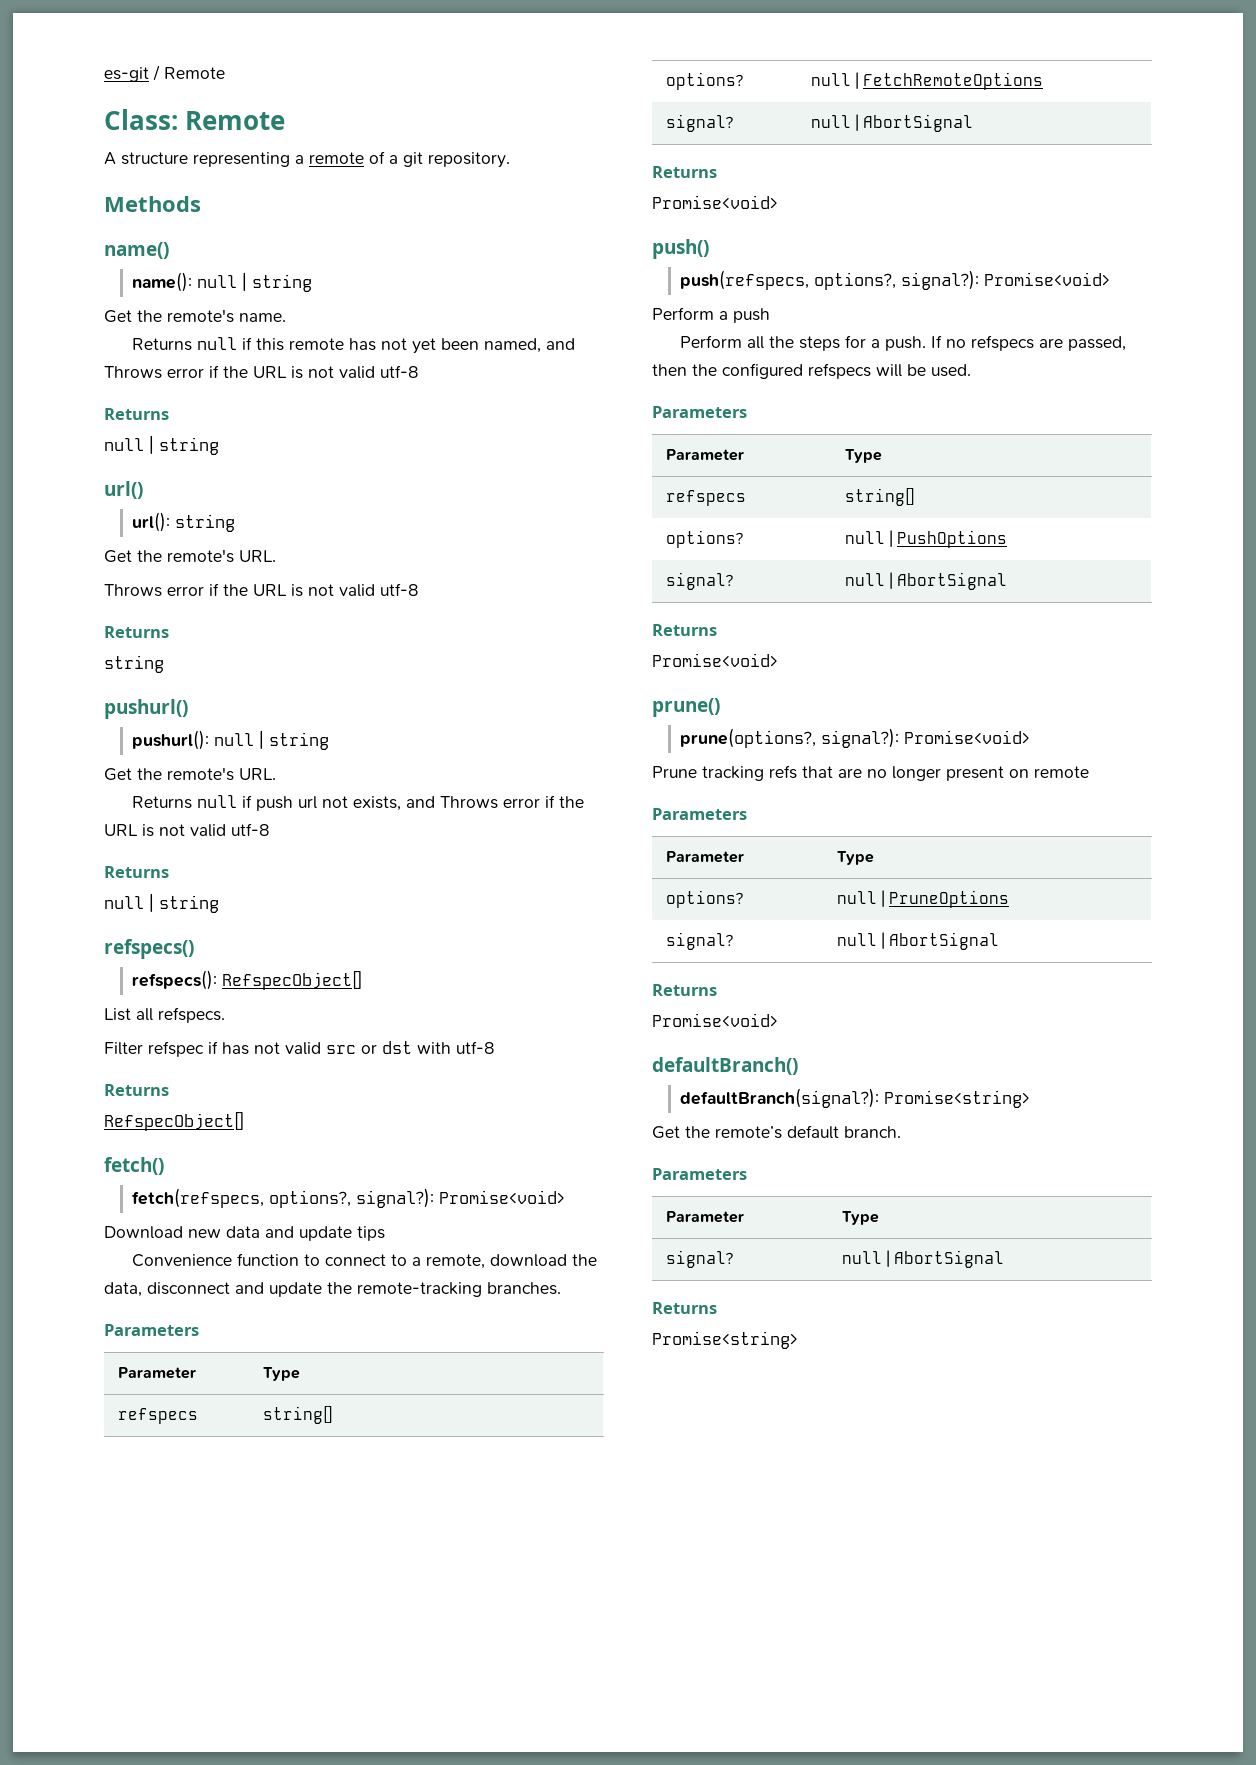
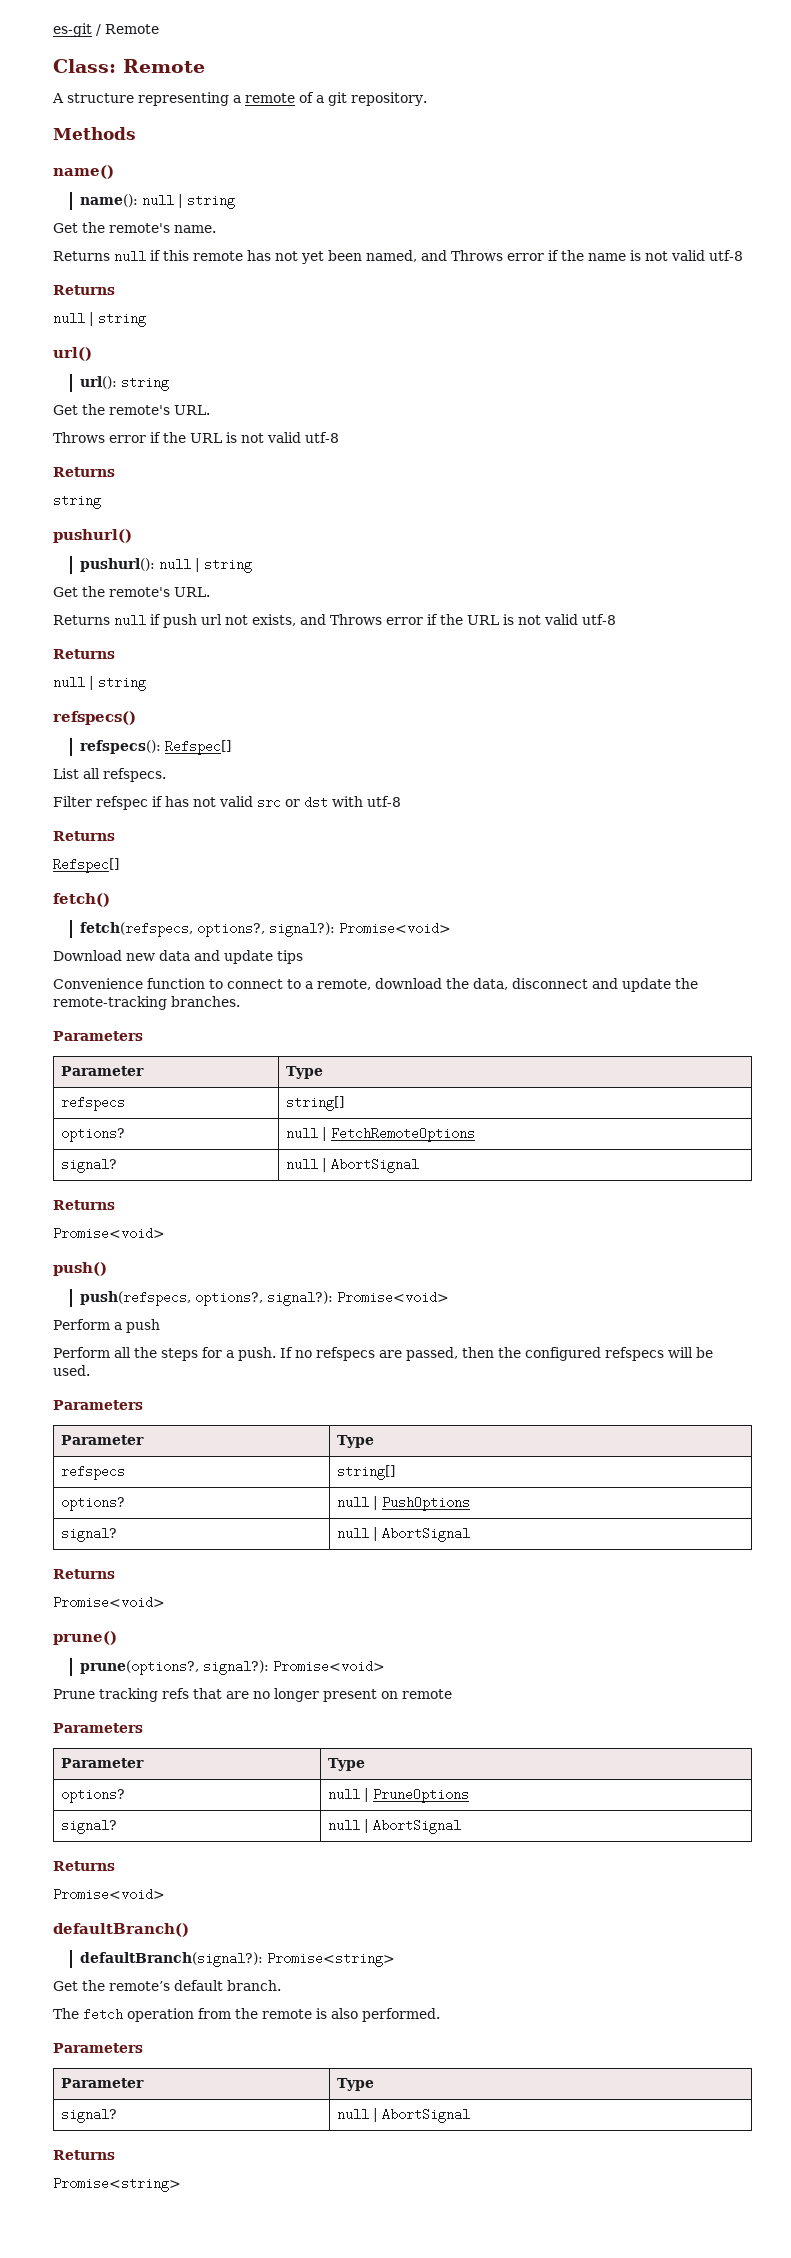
[253,366,287,378] URL -> [588,253,626,261] name
[222,971,363,990] RefspecObject[] -> [164,740,231,755] Refspec[]
[104,1112,244,1131] RefspecObject[] -> [53,858,119,873] Refspec[]
(901, 1132) none -> [53,2008,440,2022] // The fetch operation from the remote is also performed.

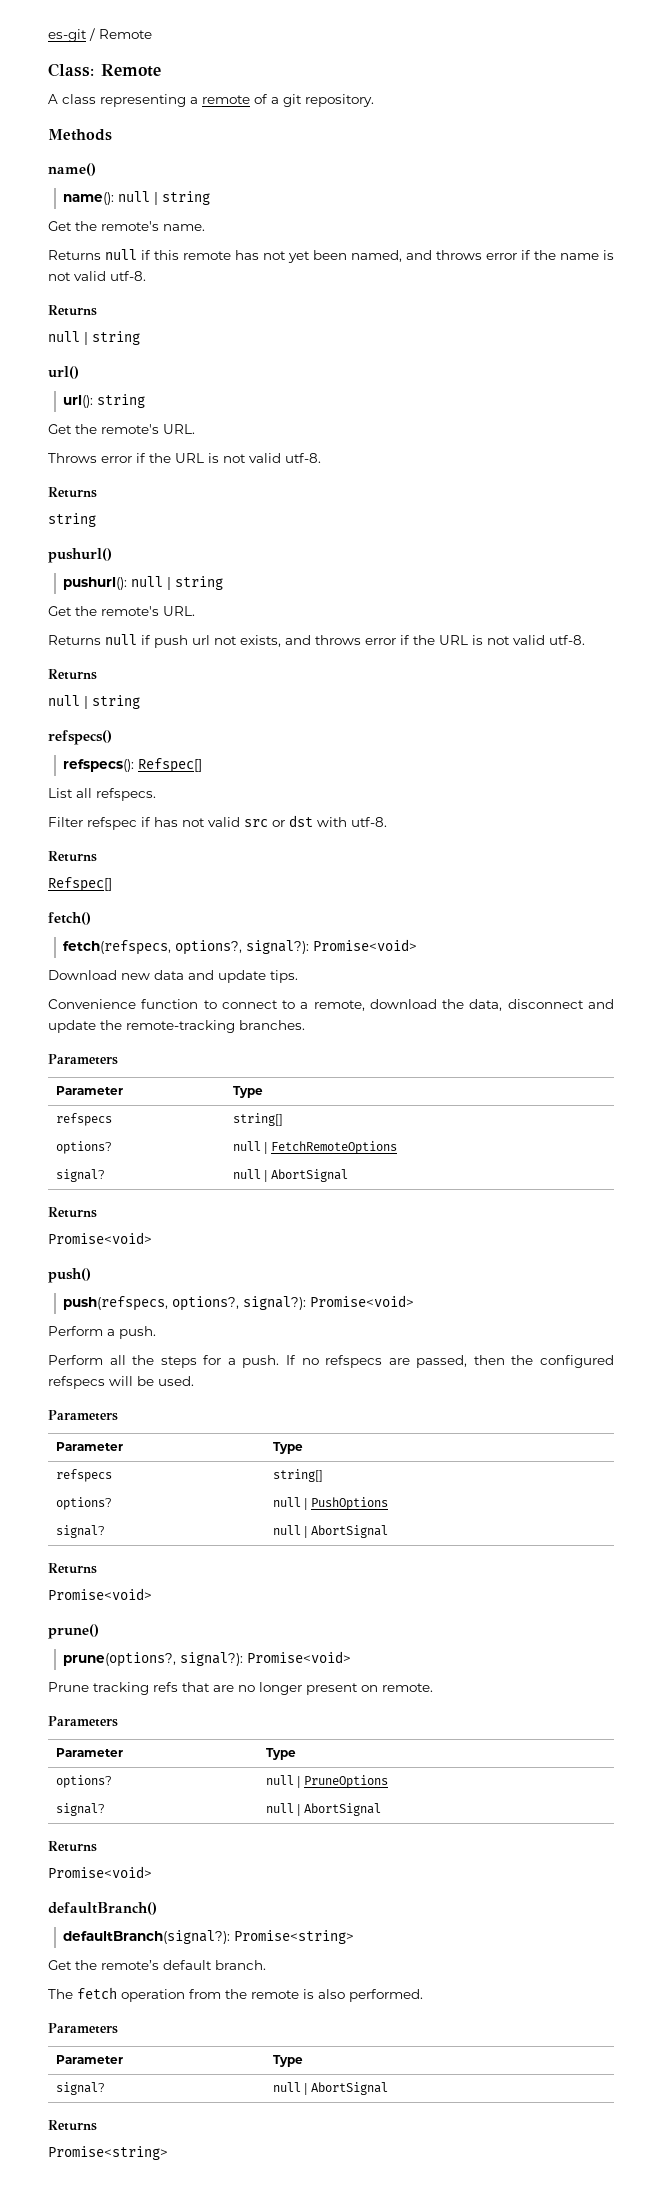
[67,93,134,103] structure -> [62,94,96,104] class
[451,250,503,261] Throws -> [436,250,482,260] throws
[709,250,743,261] utf-8 -> [110,271,146,281] utf-8.
[305,432,339,443] utf-8 -> [285,453,321,463] utf-8.
[330,614,616,625] Throws error if the URL is not valid utf-8 -> [315,635,585,645] throws error if the URL is not valid utf-8.
[367,796,401,807] utf-8 -> [351,817,387,827] utf-8.
[277,950,303,964] tips -> [270,970,298,983] tips.
[126,1319,160,1333] push -> [119,1326,156,1339] push.
[402,1689,452,1699] remote -> [382,1683,433,1692] remote.

